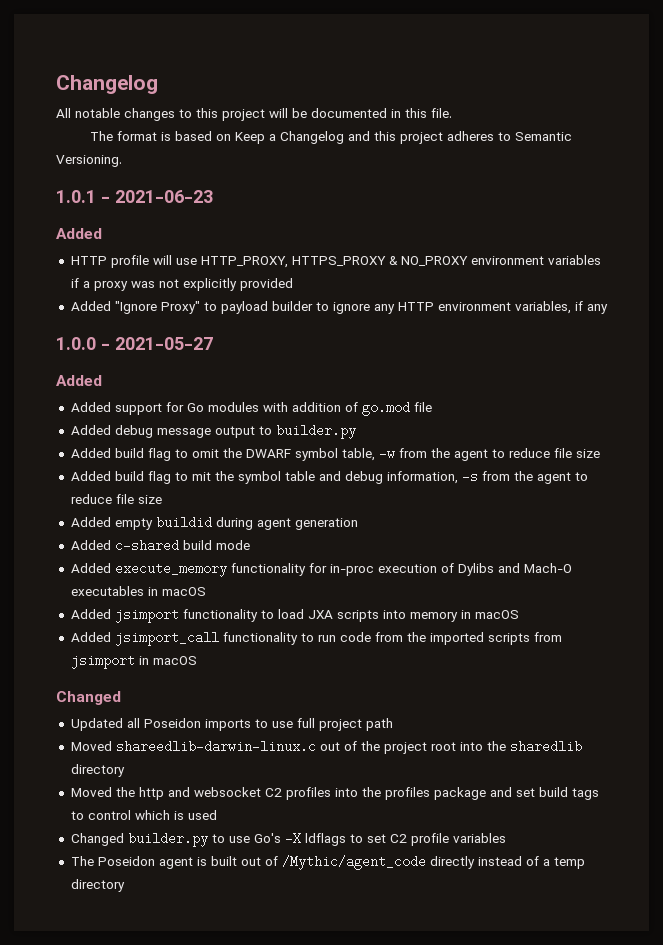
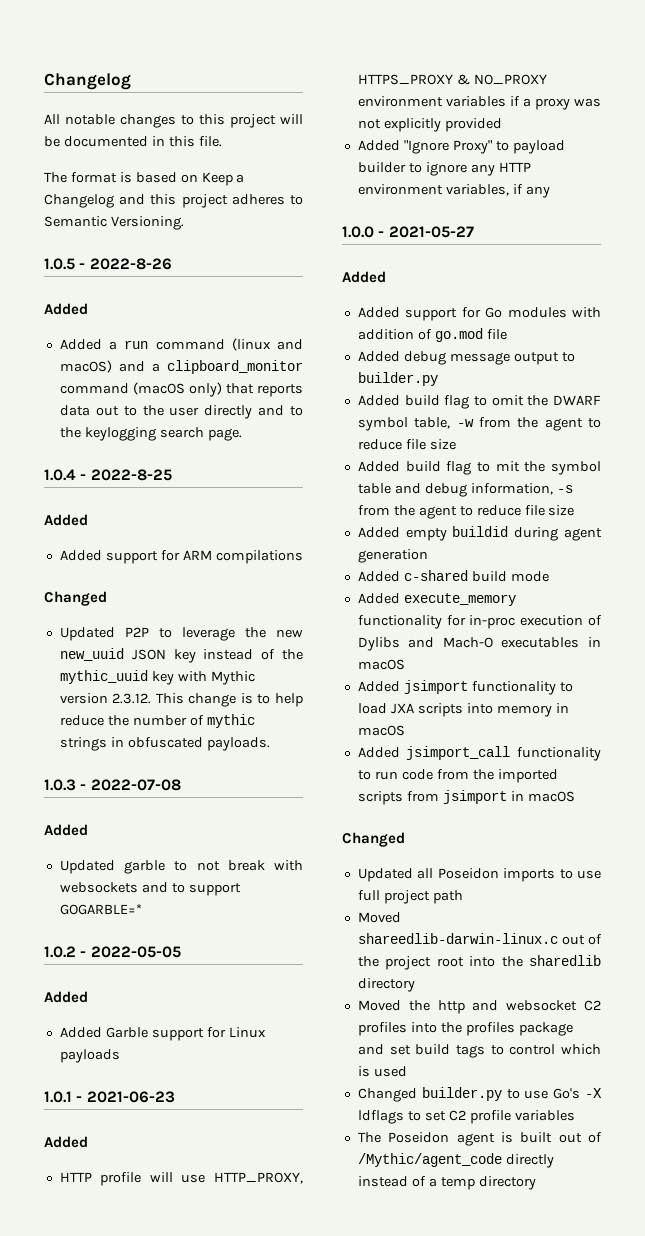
(122, 161) none -> [44,258,172,270] [44,303,88,315] [59,338,304,351] [59,360,303,374] [59,382,304,397] [59,405,303,419] [59,427,242,441] [44,469,172,481] [44,514,88,526] [59,550,303,564] [44,591,107,606] [59,627,303,641] [59,648,303,663] [59,670,255,685] [59,693,303,707] [59,714,255,728] [59,737,270,751] [44,779,181,791] [44,824,88,836] [59,860,303,874] [59,882,241,896] [59,904,142,915] [44,946,181,958] [44,991,88,1003] [59,1027,266,1041] [59,1049,120,1063] // 1.0.5 - 2022-8-26 // Added // Added a run command (linux and macOS) and a clipboard_monitor command (macOS only) that reports data out to the user directly and to the keylogging search page. // 1.0.4 - 2022-8-25 // Added // Added support for ARM compilations // Changed // Updated P2P to leverage the new new_uuid JSON key instead of the mythic_uuid key with Mythic version 2.3.12. This change is to help reduce the number of mythic strings in obfuscated payloads. // 1.0.3 - 2022-07-08 // Added // Updated garble to not break with websockets and to support GOGARBLE=* // 1.0.2 - 2022-05-05 // Added // Added Garble support for Linux payloads

